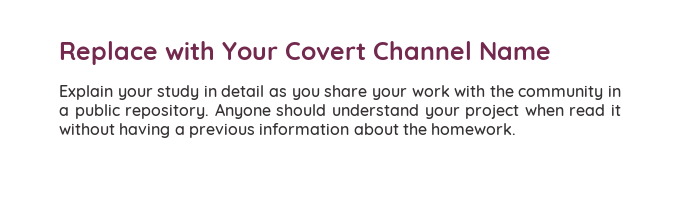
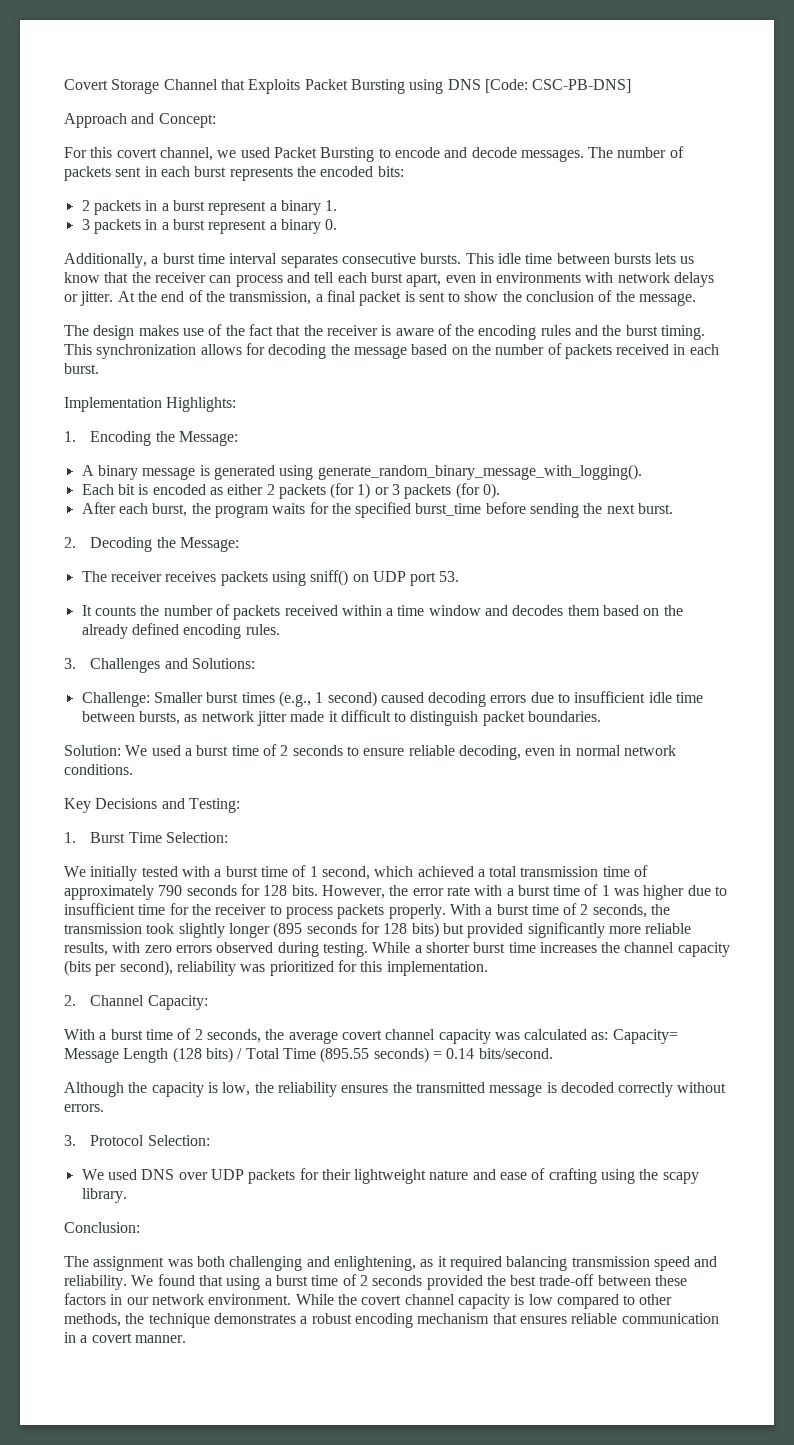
[59,41,551,65] [59,85,622,100] [59,103,622,119] [59,123,517,138] Replace with Your Covert Channel Name // Explain your study in detail as you share your work with the community in a public repository. Anyone should understand your project when read it without having a previous information about the homework. -> [64,79,632,94] [64,113,216,128] [64,146,684,162] [64,166,404,181] [81,200,338,215] [81,219,338,234] [64,253,695,268] [64,272,715,287] [64,290,697,306] [64,324,706,340] [64,343,719,359] [64,363,99,374] [64,397,237,412] [64,431,238,446] [81,464,642,480] [81,483,501,499] [81,502,674,518] [64,537,239,552] [81,570,460,586] [81,604,683,620] [81,623,280,639] [64,658,255,673] [81,691,704,707] [81,710,602,726] [64,744,677,760] [64,764,133,775] [64,798,240,813] [64,832,228,843] [64,865,649,881] [64,884,728,900] [64,903,671,919] [64,922,692,938] [64,942,730,957] [64,960,488,976] [64,995,208,1010] [64,1028,678,1044] [64,1047,553,1063] [64,1082,727,1097] [64,1104,104,1112] [64,1135,210,1146] [81,1168,699,1184] [81,1188,127,1203] [64,1222,140,1233] [64,1256,718,1271] [64,1274,688,1290] [64,1293,673,1309] [64,1313,719,1328] [64,1332,186,1343] Covert Storage Channel that Exploits Packet Bursting using DNS [Code: CSC-PB-DNS] // Approach and Concept: // For this covert channel, we used Packet Bursting to encode and decode messages. The number of packets sent in each burst represents the encoded bits: // 2 packets in a burst represent a binary 1. // 3 packets in a burst represent a binary 0. // Additionally, a burst time interval separates consecutive bursts. This idle time between bursts lets us know that the receiver can process and tell each burst apart, even in environments with network delays or jitter. At the end of the transmission, a final packet is sent to show the conclusion of the message. // The design makes use of the fact that the receiver is aware of the encoding rules and the burst timing. This synchronization allows for decoding the message based on the number of packets received in each burst. // Implementation Highlights: // 1. Encoding the Message: // A binary message is generated using generate_random_binary_message_with_logging(). // Each bit is encoded as either 2 packets (for 1) or 3 packets (for 0). // After each burst, the program waits for the specified burst_time before sending the next burst. // 2. Decoding the Message: // The receiver receives packets using sniff() on UDP port 53. // It counts the number of packets received within a time window and decodes them based on the already defined encoding rules. // 3. Challenges and Solutions: // Challenge: Smaller burst times (e.g., 1 second) caused decoding errors due to insufficient idle time between bursts, as network jitter made it difficult to distinguish packet boundaries. // Solution: We used a burst time of 2 seconds to ensure reliable decoding, even in normal network conditions. // Key Decisions and Testing: // 1. Burst Time Selection: // We initially tested with a burst time of 1 second, which achieved a total transmission time of approximately 790 seconds for 128 bits. However, the error rate with a burst time of 1 was higher due to insufficient time for the receiver to process packets properly. With a burst time of 2 seconds, the transmission took slightly longer (895 seconds for 128 bits) but provided significantly more reliable results, with zero errors observed during testing. While a shorter burst time increases the channel capacity (bits per second), reliability was prioritized for this implementation. // 2. Channel Capacity: // With a burst time of 2 seconds, the average covert channel capacity was calculated as: Capacity= Message Length (128 bits) / Total Time (895.55 seconds) = 0.14 bits/second. // Although the capacity is low, the reliability ensures the transmitted message is decoded correctly without errors. // 3. Protocol Selection: // We used DNS over UDP packets for their lightweight nature and ease of crafting using the scapy library. // Conclusion: // The assignment was both challenging and enlightening, as it required balancing transmission speed and reliability. We found that using a burst time of 2 seconds provided the best trade-off between these factors in our network environment. While the covert channel capacity is low compared to other methods, the technique demonstrates a robust encoding mechanism that ensures reliable communication in a covert manner.

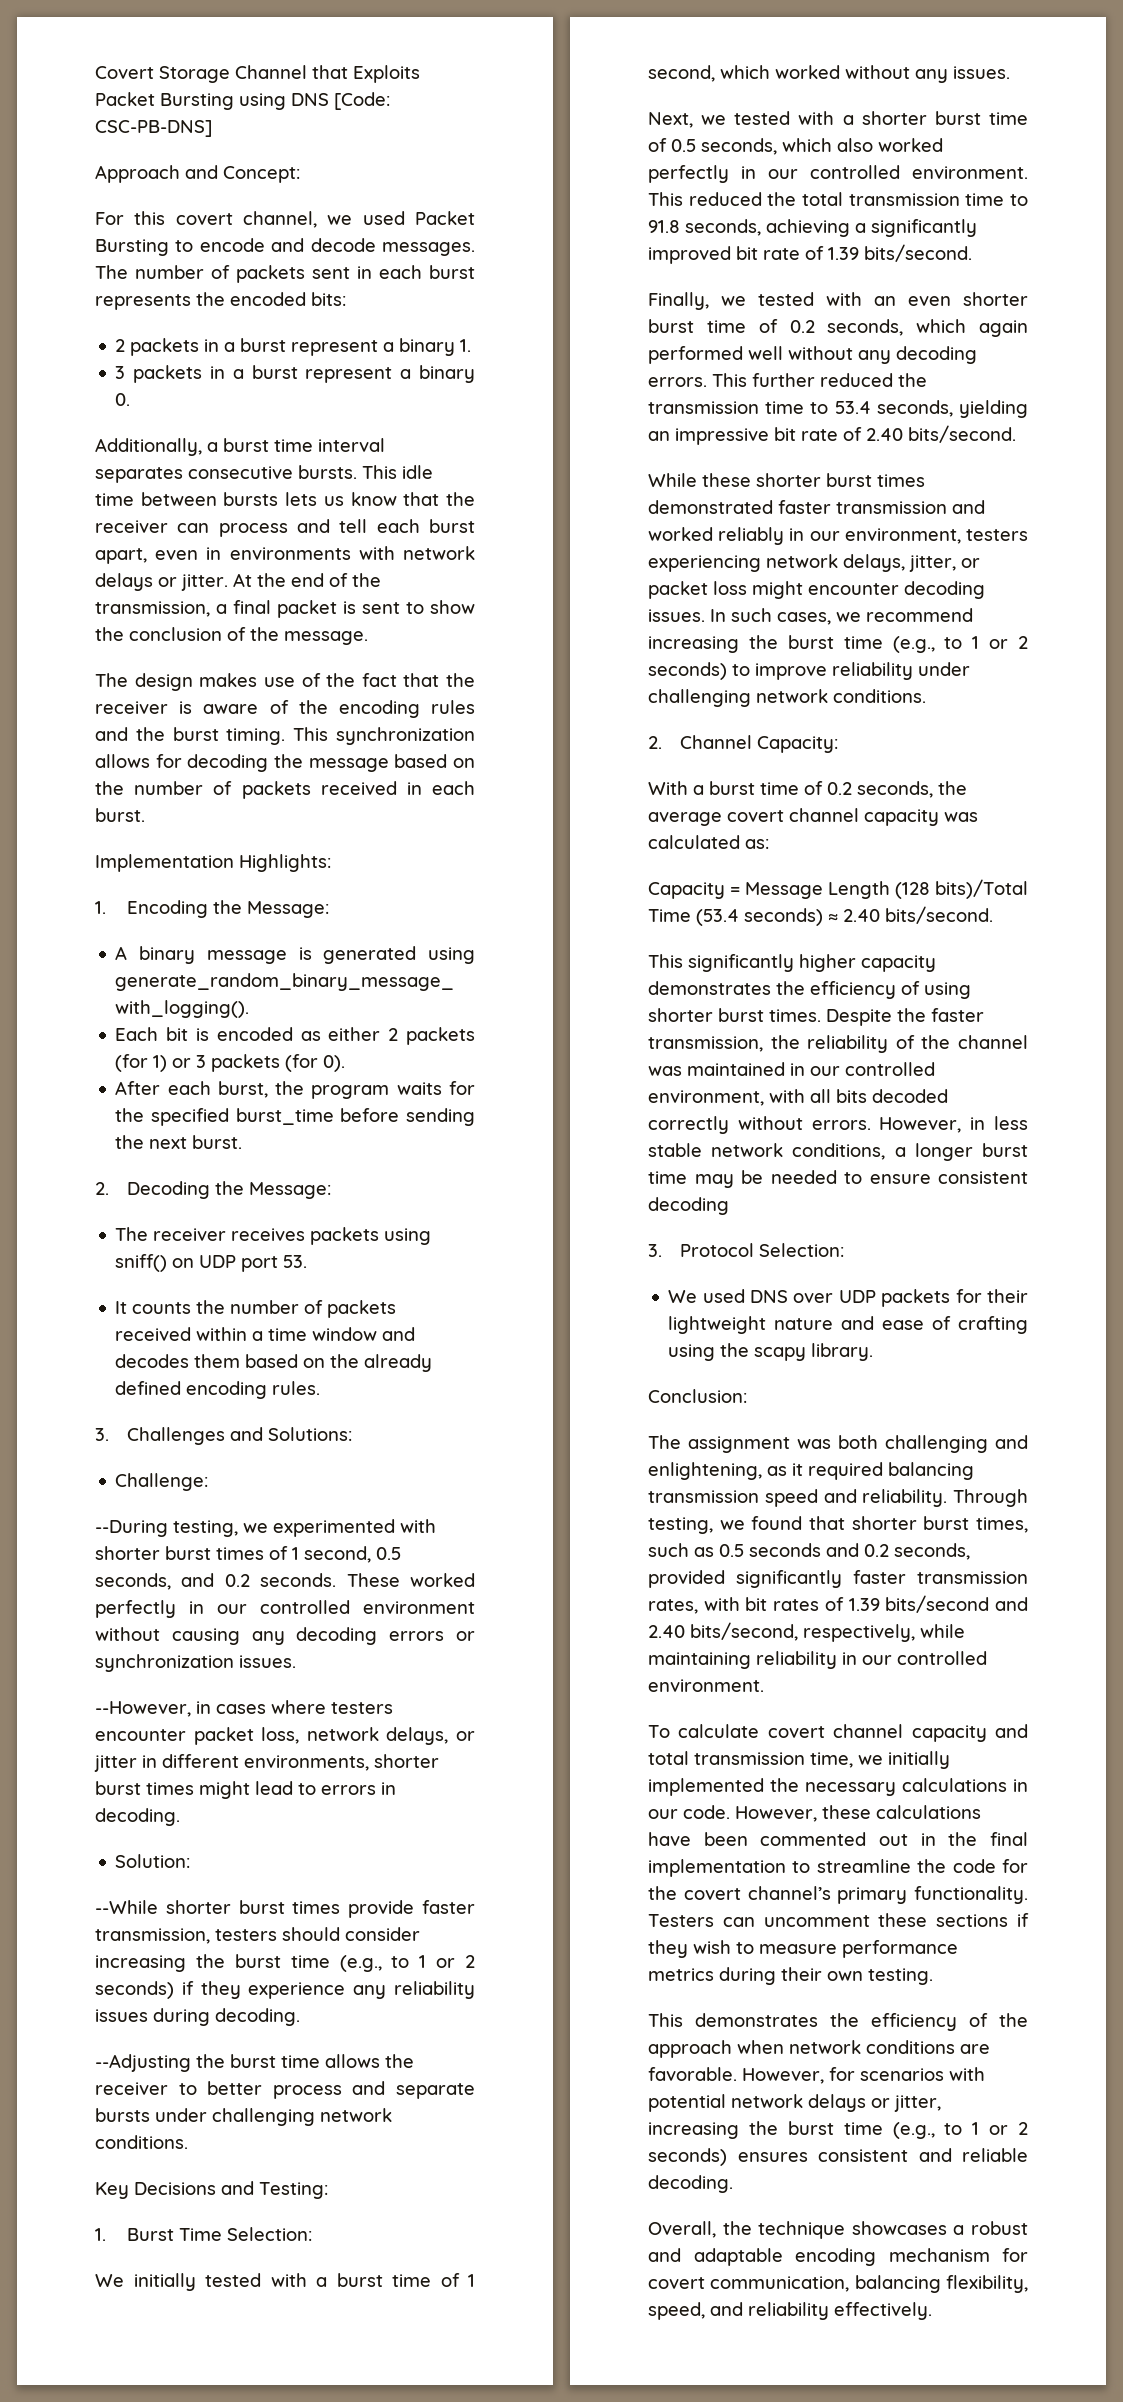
[153,691,704,707] [81,710,602,726] [64,744,621,760] Smaller burst times (e.g., 1 second) caused decoding errors due to insufficient idle time between bursts, as network jitter made it difficult to distinguish packet boundaries. // Solution: We used a burst time of 2 seconds to ensure reliable decoding, even in normal -> [95,1519,436,1537] [95,1546,401,1563] [95,1573,475,1590] [95,1600,475,1618] [95,1627,476,1645] [95,1654,296,1672] [95,1700,393,1717] [95,1727,475,1745] [94,1754,439,1772] [95,1781,396,1799] [95,1808,180,1826] [115,1854,191,1868] [95,1900,476,1918] [95,1927,420,1944] [95,1954,475,1972] [95,1981,475,1999] [95,2008,300,2026] [95,2054,414,2072] [95,2081,475,2099] [95,2108,315,2126] // --During testing, we experimented with shorter burst times of 1 second, 0.5 seconds, and 0.2 seconds. These worked perfectly in our controlled environment without causing any decoding errors or synchronization issues. // --However, in cases where testers encounter packet loss, network delays, or jitter in different environments, shorter burst times might lead to errors in decoding. // Solution: // --While shorter burst times provide faster transmission, testers should consider increasing the burst time (e.g., to 1 or 2 seconds) if they experience any reliability issues during decoding. // --Adjusting the burst time allows the receiver to better process and separate bursts under challenging
[417,865,649,877] [64,884,728,900] [64,903,671,919] [64,922,692,938] [64,942,730,957] [64,960,488,976] achieved a total transmission time of approximately 790 seconds for 128 bits. However, the error rate with a burst time of 1 was higher due to insufficient time for the receiver to process packets properly. With a burst time of 2 seconds, the transmission took slightly longer (895 seconds for 128 bits) but provided significantly more reliable results, with zero errors observed during testing. While a shorter burst time increases the channel capacity (bits per second), reliability was prioritized for this implementation. -> [775,65,1010,83] [648,111,1028,128] [648,138,943,155] [648,165,1028,183] [648,192,1028,206] [648,219,977,237] [648,244,972,264] [648,292,1028,310] [648,319,1028,337] [648,346,977,364] [648,373,927,387] [648,400,1028,418] [648,425,1016,445] [648,473,925,487] [648,500,985,514] [648,527,1028,545] [648,554,980,572] [648,581,985,599] [648,608,973,625] [648,635,1028,653] [648,662,970,680] [648,689,926,707] worked without any issues. // Next, we tested with a shorter burst time of 0.5 seconds, which also worked perfectly in our controlled environment. This reduced the total transmission time to 91.8 seconds, achieving a significantly improved bit rate of 1.39 bits/second. // Finally, we tested with an even shorter burst time of 0.2 seconds, which again performed well without any decoding errors. This further reduced the transmission time to 53.4 seconds, yielding an impressive bit rate of 2.40 bits/second. // While these shorter burst times demonstrated faster transmission and worked reliably in our environment, testers experiencing network delays, jitter, or packet loss might encounter decoding issues. In such cases, we recommend increasing the burst time (e.g., to 1 or 2 seconds) to improve reliability under challenging network conditions.
[194,1029,203,1040] 2 -> [827,782,852,795] 0.2
[612,1029,678,1044] Capacity= -> [648,882,740,899] // Capacity =
[205,1047,553,1063] [64,1082,727,1097] [64,1104,104,1112] bits) / Total Time (895.55 seconds) = 0.14 bits/second. // Although the capacity is low, the reliability ensures the transmitted message is decoded correctly without errors. -> [935,879,1028,899] [648,906,993,926] [648,954,936,972] [648,981,971,999] [648,1008,984,1026] [648,1035,1028,1053] [648,1062,935,1076] [648,1089,948,1106] [648,1116,1028,1134] [648,1143,1028,1161] [648,1170,1028,1188] [648,1197,729,1215] bits)/Total Time (53.4 seconds) ≈ 2.40 bits/second. // This significantly higher capacity demonstrates the efficiency of using shorter burst times. Despite the faster transmission, the reliability of the channel was maintained in our controlled environment, with all bits decoded correctly without errors. However, in less stable network conditions, a longer burst time may be needed to ensure consistent decoding
[131,1274,688,1290] [64,1293,673,1309] [64,1313,121,1327] We found that using a burst time of 2 seconds provided the best trade-off between these factors in our network environment. While the covert channel capacity is low compared to other methods, -> [953,1489,1028,1507] [648,1516,1028,1534] [648,1543,970,1560] [648,1570,1028,1588] [648,1595,1028,1614] [648,1622,965,1642] [648,1651,987,1669] [648,1679,764,1692] [648,1724,1028,1742] [648,1751,950,1769] [648,1778,1028,1796] [648,1805,981,1822] [648,1832,1028,1846] [648,1859,1028,1877] [648,1886,1028,1904] [648,1913,1029,1927] [648,1940,958,1958] [648,1967,933,1985] [648,2013,1028,2031] [648,2040,990,2058] [648,2067,985,2084] [648,2094,941,2112] [648,2121,1028,2139] [648,2148,1028,2166] [648,2175,733,2193] [648,2221,716,2238] Through testing, we found that shorter burst times, such as 0.5 seconds and 0.2 seconds, provided significantly faster transmission rates, with bit rates of 1.39 bits/second and 2.40 bits/second, respectively, while maintaining reliability in our controlled environment. // To calculate covert channel capacity and total transmission time, we initially implemented the necessary calculations in our code. However, these calculations have been commented out in the final implementation to streamline the code for the covert channel’s primary functionality. Testers can uncomment these sections if they wish to measure performance metrics during their own testing. // This demonstrates the efficiency of the approach when network conditions are favorable. However, for scenarios with potential network delays or jitter, increasing the burst time (e.g., to 1 or 2 seconds) ensures consistent and reliable decoding. // Overall,
[213,1313,296,1324] demonstrates -> [851,2221,947,2235] showcases
[354,1313,719,1328] [64,1332,186,1343] encoding mechanism that ensures reliable communication in a covert manner. -> [648,2248,1028,2266] [648,2275,1028,2293] [648,2302,932,2320] and adaptable encoding mechanism for covert communication, balancing flexibility, speed, and reliability effectively.

